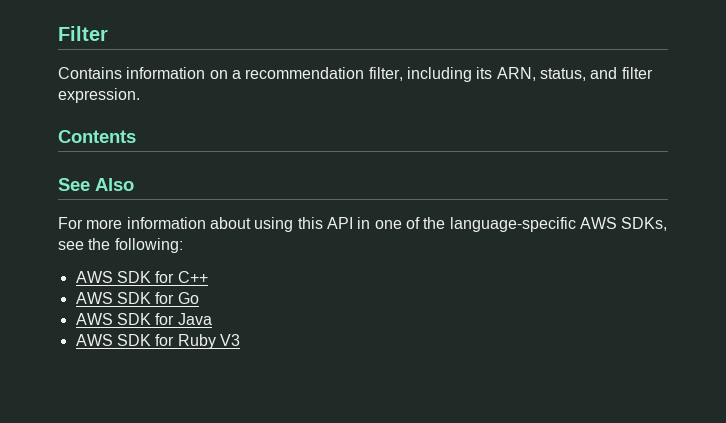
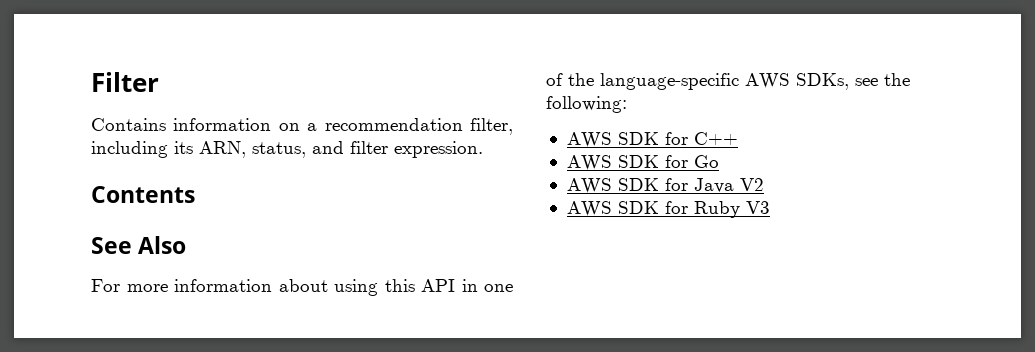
(212, 319) none -> [739,178,764,191] V2

